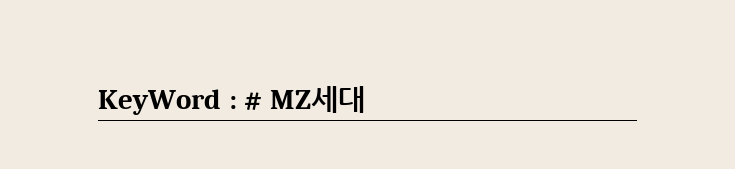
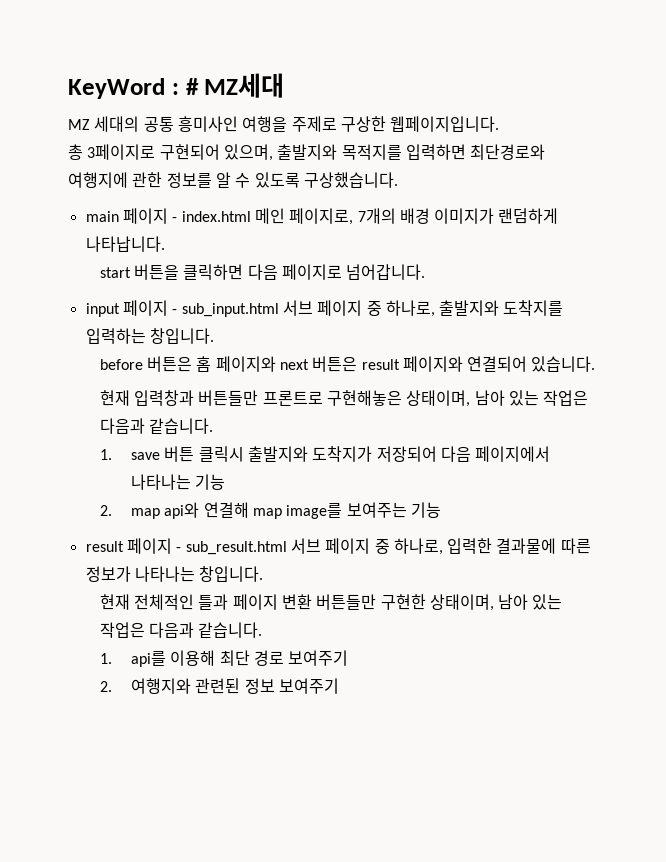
(366, 99) none -> [68,116,500,132] [68,144,546,161] [68,172,398,188] [85,208,559,225] [85,236,165,252] [99,264,426,280] [85,300,564,317] [85,328,214,344] [99,356,596,372] [99,390,589,407] [99,418,213,434] [99,446,551,462] [131,474,226,490] [99,502,442,519] [85,538,591,555] [85,566,264,582] [99,594,563,611] [99,622,263,638] [99,650,349,667] [99,678,340,694] // MZ 세대의 공통 흥미사인 여행을 주제로 구상한 웹페이지입니다. // 총 3페이지로 구현되어 있으며, 출발지와 목적지를 입력하면 최단경로와 여행지에 관한 정보를 알 수 있도록 구상했습니다. // main 페이지 - index.html 메인 페이지로, 7개의 배경 이미지가 랜덤하게 나타납니다. // start 버튼을 클릭하면 다음 페이지로 넘어갑니다. // input 페이지 - sub_input.html 서브 페이지 중 하나로, 출발지와 도착지를 입력하는 창입니다. // before 버튼은 홈 페이지와 next 버튼은 result 페이지와 연결되어 있습니다. // 현재 입력창과 버튼들만 프론트로 구현해놓은 상태이며, 남아 있는 작업은 다음과 같습니다. // 1. save 버튼 클릭시 출발지와 도착지가 저장되어 다음 페이지에서 나타나는 기능 // 2. map api와 연결해 map image를 보여주는 기능 // result 페이지 - sub_result.html 서브 페이지 중 하나로, 입력한 결과물에 따른 정보가 나타나는 창입니다. // 현재 전체적인 틀과 페이지 변환 버튼들만 구현한 상태이며, 남아 있는 작업은 다음과 같습니다. // 1. api를 이용해 최단 경로 보여주기 // 2. 여행지와 관련된 정보 보여주기

